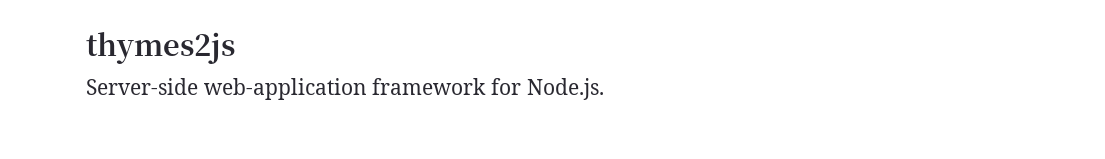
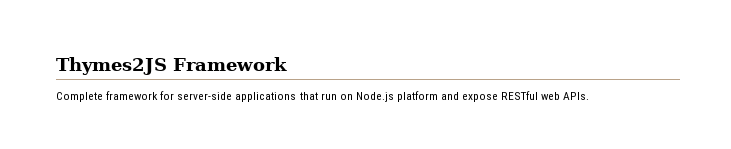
[86,32,235,64] [86,78,604,100] thymes2js // Server-side web-application framework for Node.js. -> [56,57,287,75] [56,91,590,102] Thymes2JS Framework // Complete framework for server-side applications that run on Node.js platform and expose RESTful web APIs.

